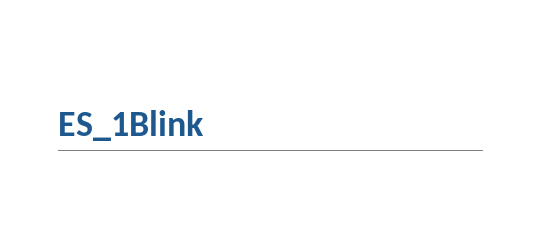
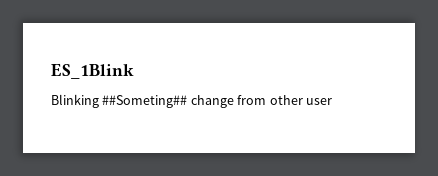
(204, 125) none -> [51,94,332,108] // Blinking ##Someting## change from other user

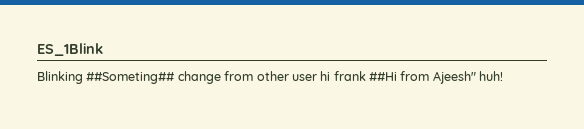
(332, 101) none -> [320,71,504,84] hi frank ##Hi from Ajeesh" huh!

